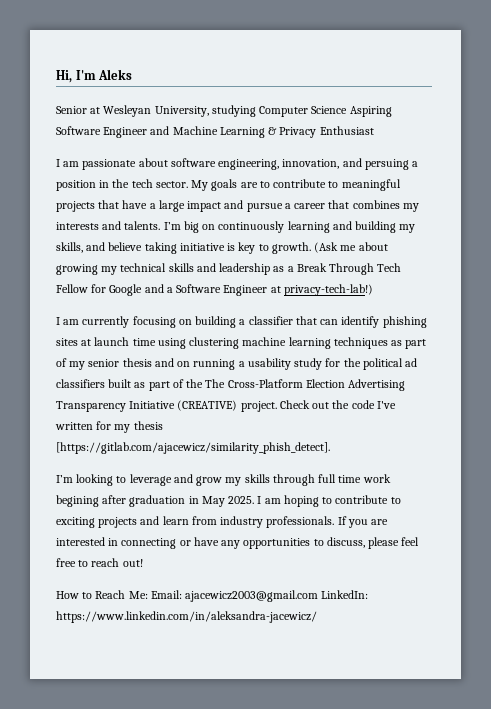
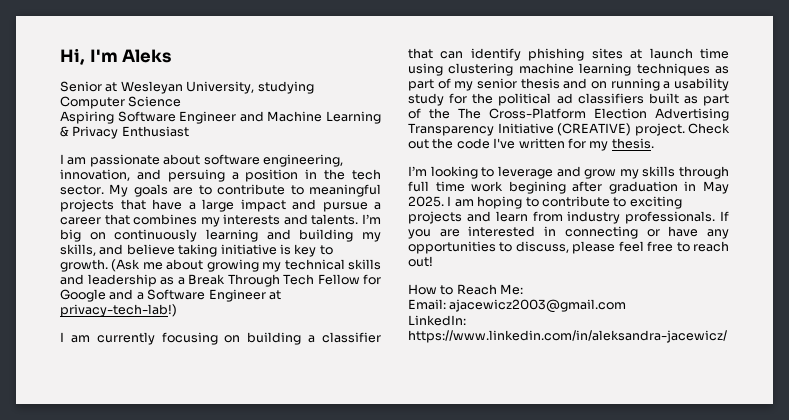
(348, 110) none -> (182, 101) //
[133,421,163,430] [56,442,330,454] thesis [https://gitlab.com/ajacewicz/similarity_phish_detect]. -> [611,138,654,149] thesis.
(148, 595) none -> (524, 289) //
(319, 596) none -> (627, 306) //

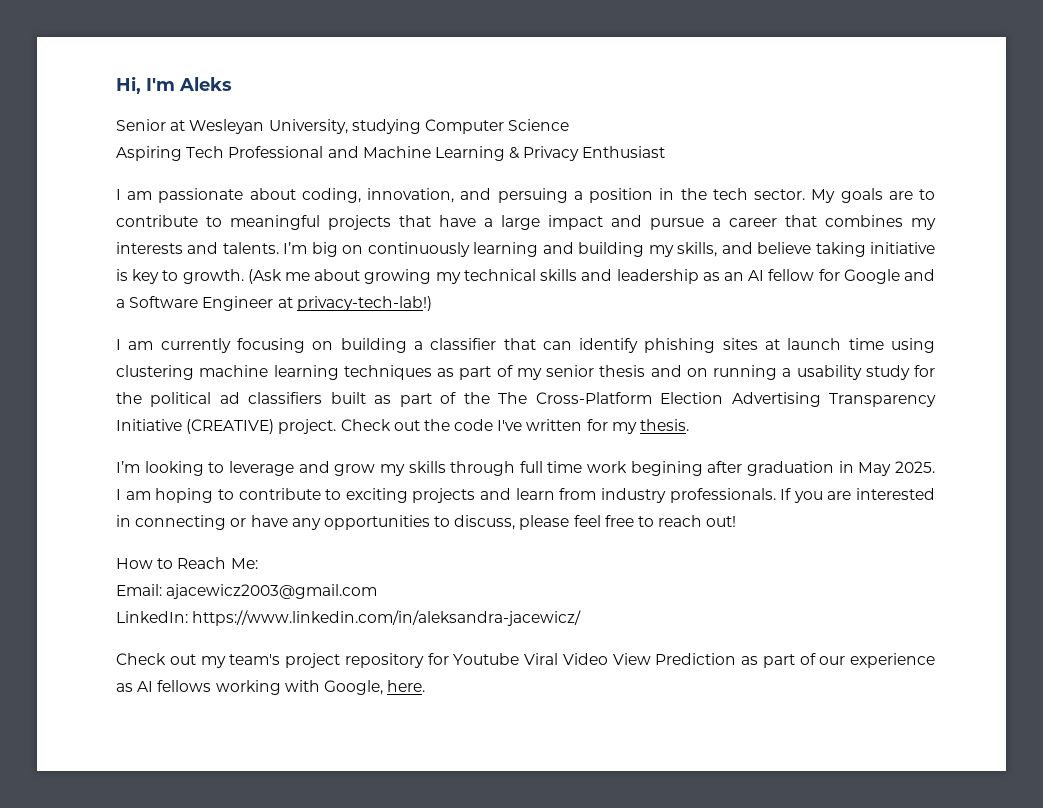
[117,111,237,124] Software Engineer -> [186,146,324,158] Tech Professional
[203,154,343,167] software engineering, -> [301,188,361,203] coding,
[177,274,360,287] a Break Through Tech Fellow -> [723,269,815,281] an AI fellow
(727, 336) none -> [116,653,935,668] [116,680,426,695] // Check out my team's project repository for Youtube Viral Video View Prediction as part of our experience as AI fellows working with Google, here.

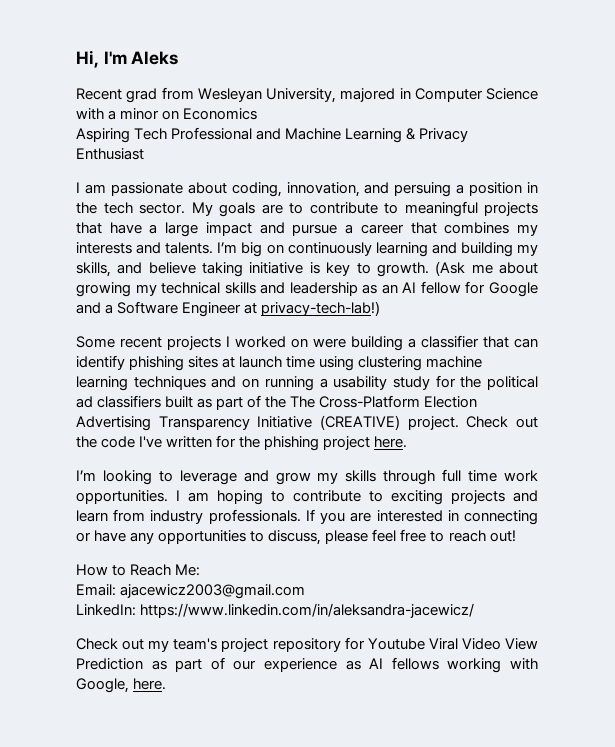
[116,119,570,134] Senior at Wesleyan University, studying Computer Science -> [76,87,538,103] [76,108,258,120] Recent grad from Wesleyan University, majored in Computer Science with a minor on Economics
[116,338,334,353] I am currently focusing on -> [76,336,346,350] Some recent projects I worked on were
[437,365,646,380] as part of my senior thesis -> (206, 383) none
[611,419,690,434] my thesis. -> [239,436,408,451] the phishing project here.
[630,461,935,476] begining after graduation in May 2025. -> [76,490,168,504] opportunities.

